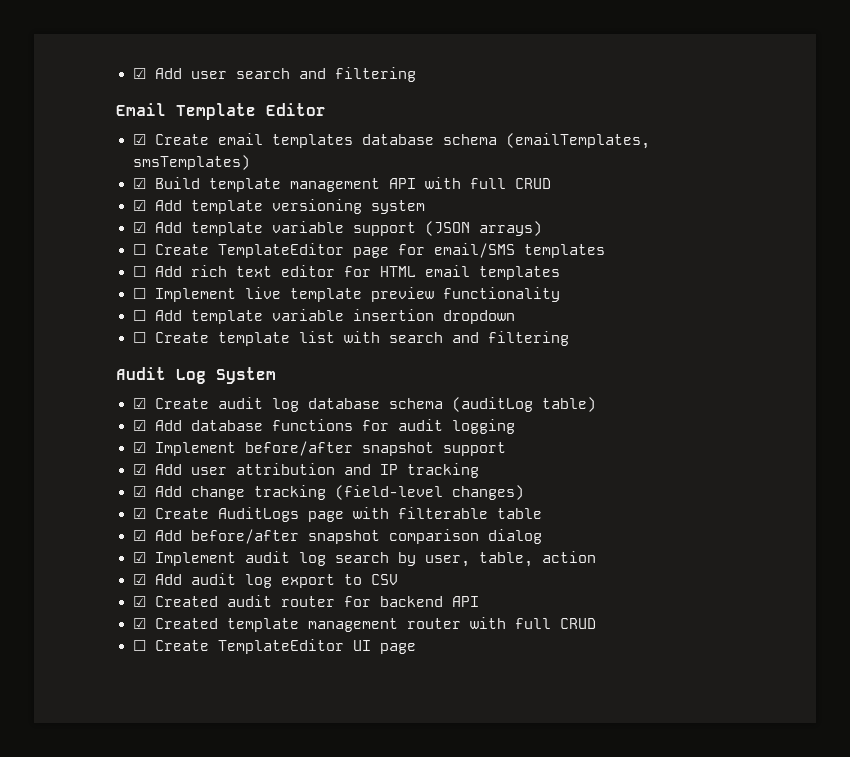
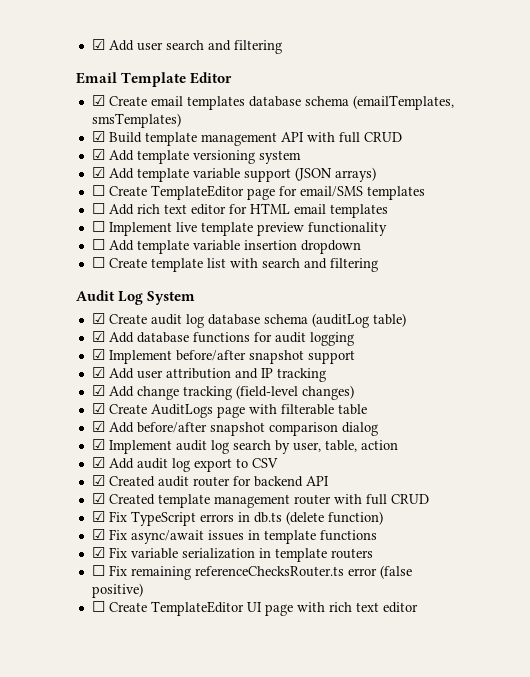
(596, 623) none -> [91,511,383,526] [91,529,377,544] [91,547,373,562] [91,565,412,580] [91,583,143,598] // ☑ Fix TypeScript errors in db.ts (delete function) // ☑ Fix async/await issues in template functions // ☑ Fix variable serialization in template routers // ☐ Fix remaining referenceChecksRouter.ts error (false positive)
(416, 648) none -> [296,602,418,613] with rich text editor

